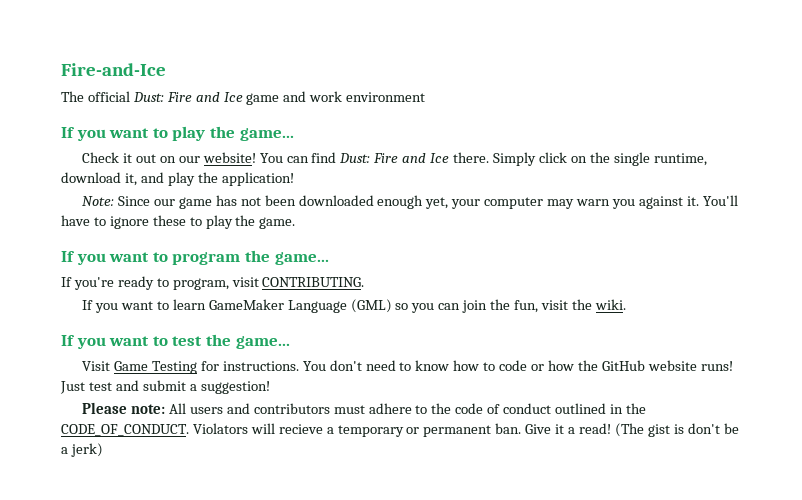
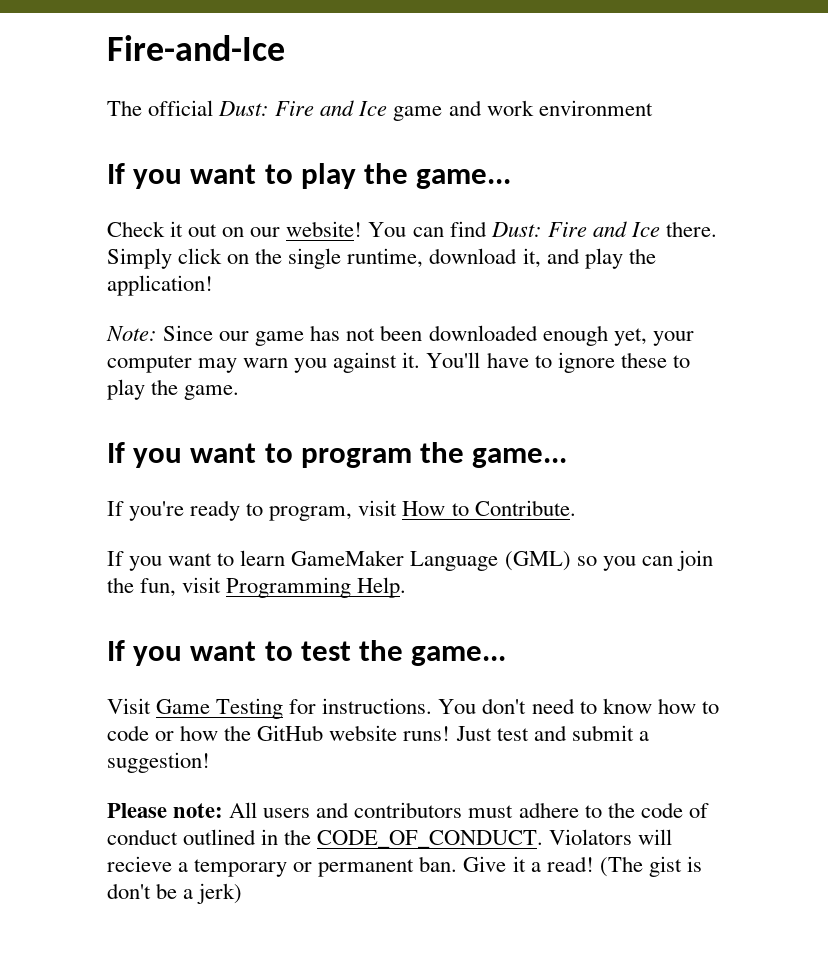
[262,277,365,287] CONTRIBUTING. -> [402,500,576,516] How to Contribute.
[571,299,626,310] the wiki. -> [226,577,407,598] Programming Help.

